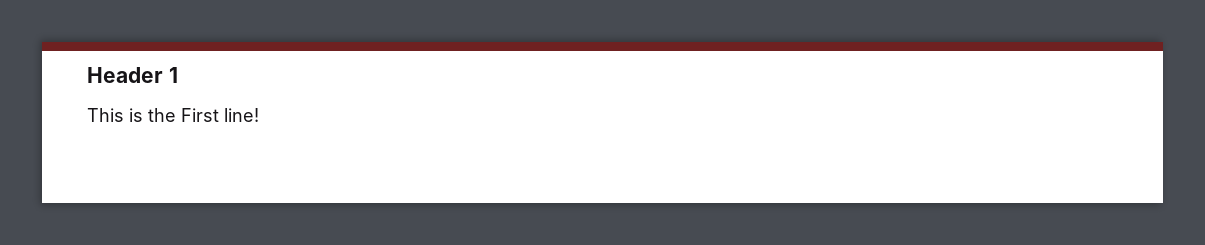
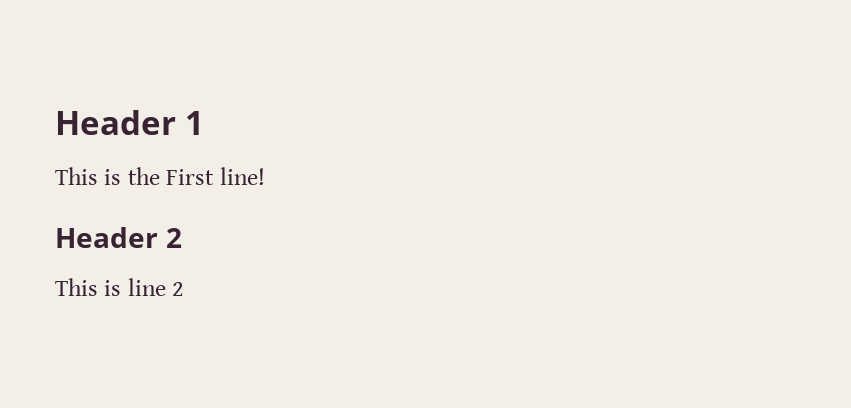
(259, 115) none -> [55,227,182,248] [55,278,185,296] // Header 2 // This is line 2

